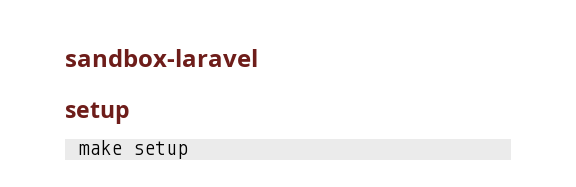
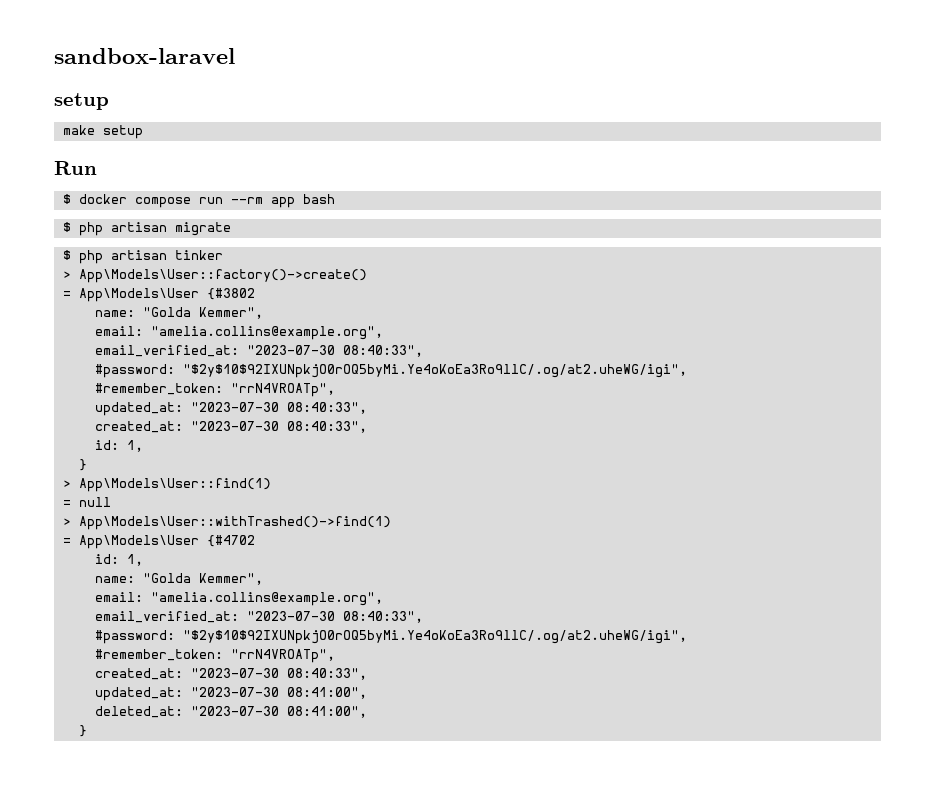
(188, 150) none -> [54,161,97,175] [62,194,335,208] [62,222,231,236] [62,250,223,264] [62,269,367,283] [62,288,255,302] [94,307,263,319] [94,326,383,340] [94,345,423,357] [94,364,687,378] [94,383,335,397] [94,402,367,416] [94,421,367,433] [94,440,143,452] [78,459,87,471] [62,478,271,492] [62,497,111,507] [62,516,391,530] [62,535,255,549] [94,554,143,566] [94,573,263,585] [94,592,383,606] [94,611,423,623] [94,630,687,644] [94,649,335,663] [94,668,367,680] [94,687,367,701] [94,706,367,718] [78,725,87,737] // Run // $ docker compose run --rm app bash // $ php artisan migrate // $ php artisan tinker // > App\Models\User::factory()->create() // = App\Models\User {#3802 // name: "Golda Kemmer", // email: "amelia.collins@example.org", // email_verified_at: "2023-07-30 08:40:33", // #password: "$2y$10$92IXUNpkjO0rOQ5byMi.Ye4oKoEa3Ro9llC/.og/at2.uheWG/igi", // #remember_token: "rrN4VROATp", // updated_at: "2023-07-30 08:40:33", // created_at: "2023-07-30 08:40:33", // id: 1, // } // > App\Models\User::find(1) // = null // > App\Models\User::withTrashed()->find(1) // = App\Models\User {#4702 // id: 1, // name: "Golda Kemmer", // email: "amelia.collins@example.org", // email_verified_at: "2023-07-30 08:40:33", // #password: "$2y$10$92IXUNpkjO0rOQ5byMi.Ye4oKoEa3Ro9llC/.og/at2.uheWG/igi", // #remember_token: "rrN4VROATp", // created_at: "2023-07-30 08:40:33", // updated_at: "2023-07-30 08:41:00", // deleted_at: "2023-07-30 08:41:00", // }

